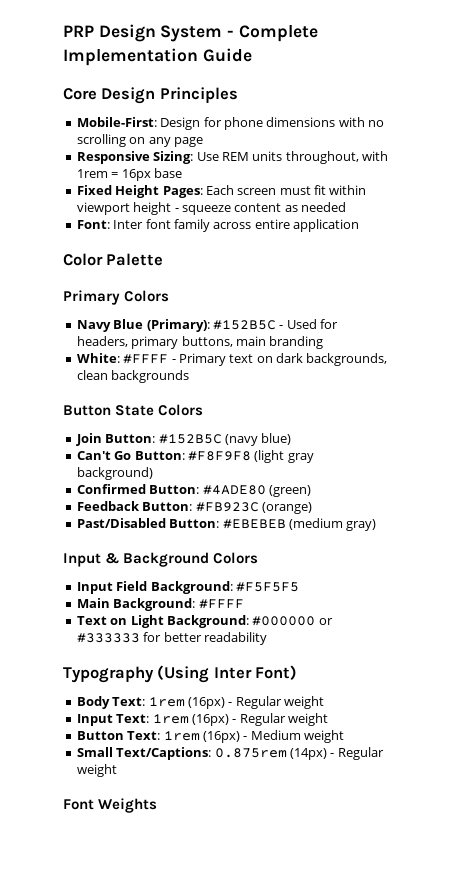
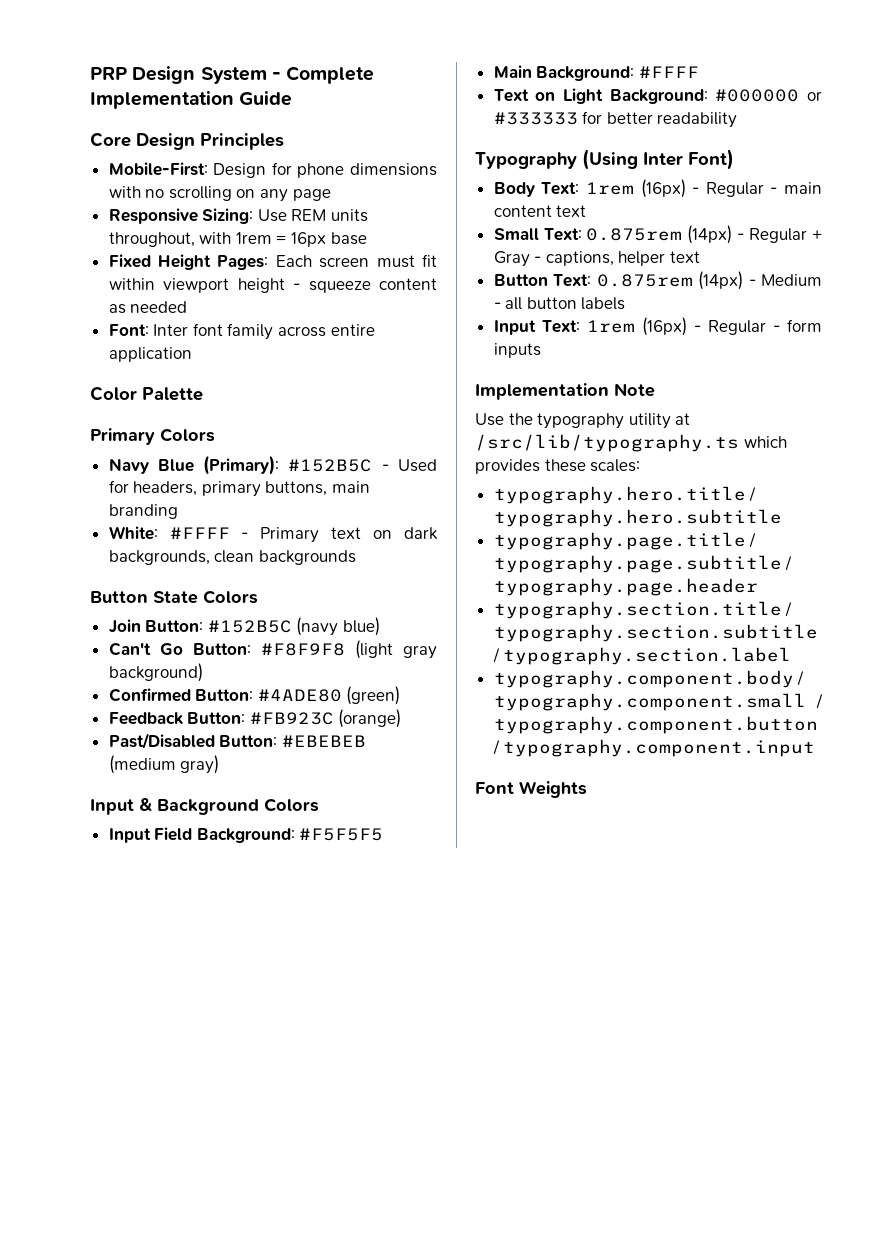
[284,696,324,709] weight -> [770,182,822,194] [493,205,587,217] [493,225,822,244] [493,251,701,267] [493,271,822,290] [493,297,626,310] - main content text // Small Text: 0.875rem (14px) - Regular + Gray - captions, helper text // Button Text: 0.875rem (14px) - Medium - all button labels
[288,713,328,726] [76,730,344,743] [76,747,384,760] [76,764,117,777] weight // Button Text: 1rem (16px) - Medium weight // Small Text/Captions: 0.875rem (14px) - Regular weight -> [772,319,822,332] [493,343,541,358] [475,383,655,400] [475,413,691,429] [475,434,787,452] [475,459,641,474] [493,486,757,504] [493,509,782,527] [493,532,757,550] [493,555,793,573] [493,578,758,596] [493,601,793,619] [493,624,818,642] [492,647,792,665] [493,670,805,688] [493,693,823,711] [493,716,818,734] [492,739,816,757] - form inputs // Implementation Note // Use the typography utility at /src/lib/typography.ts which provides these scales: // typography.hero.title / typography.hero.subtitle // typography.page.title / typography.page.subtitle / typography.page.header // typography.section.title / typography.section.subtitle / typography.section.label // typography.component.body / typography.component.small / typography.component.button / typography.component.input

